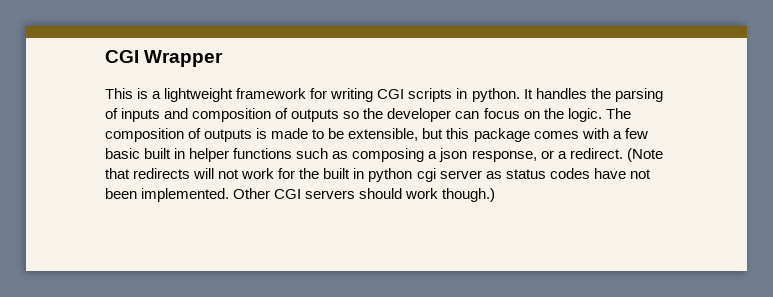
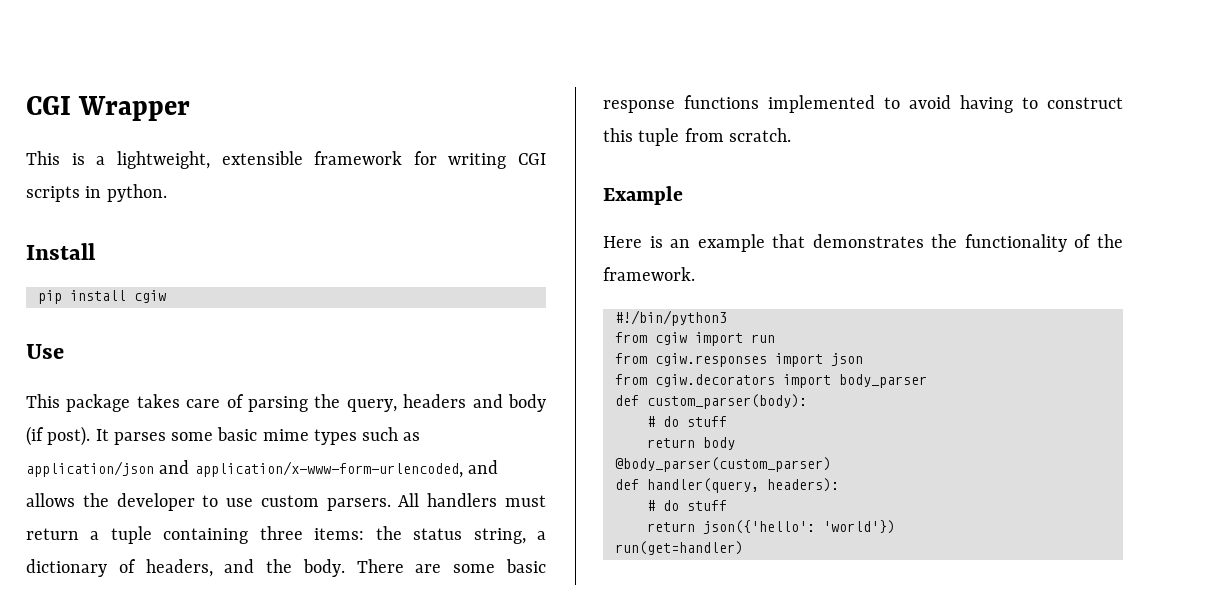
[164,88,234,102] lightweight -> [116,151,303,169] lightweight, extensible
[523,88,663,102] [105,108,631,122] [105,128,648,142] [105,148,663,162] [105,168,651,182] [105,188,496,202] It handles the parsing of inputs and composition of outputs so the developer can focus on the logic. The composition of outputs is made to be extensible, but this package comes with a few basic built in helper functions such as composing a json response, or a redirect. (Note that redirects will not work for the built in python cgi server as status codes have not been implemented. Other CGI servers should work though.) -> [26,243,95,260] [37,290,166,304] [26,344,64,359] [26,394,546,412] [26,426,421,446] [26,460,498,478] [26,493,546,511] [26,526,547,544] [26,559,546,577] [603,95,1123,113] [603,128,791,146] [603,186,683,205] [603,234,1123,252] [603,267,695,281] [614,310,727,326] [614,332,775,346] [614,353,863,367] [614,374,927,388] [614,394,807,409] [646,416,727,427] [646,437,735,450] [614,457,831,472] [614,478,839,493] [646,500,727,511] [646,520,895,534] [614,541,743,555] // Install // pip install cgiw // Use // This package takes care of parsing the query, headers and body (if post). It parses some basic mime types such as application/json and application/x-www-form-urlencoded, and allows the developer to use custom parsers. All handlers must return a tuple containing three items: the status string, a dictionary of headers, and the body. There are some basic response functions implemented to avoid having to construct this tuple from scratch. // Example // Here is an example that demonstrates the functionality of the framework. // #!/bin/python3 // from cgiw import run // from cgiw.responses import json // from cgiw.decorators import body_parser // def custom_parser(body): // # do stuff // return body // @body_parser(custom_parser) // def handler(query, headers): // # do stuff // return json({'hello': 'world'}) // run(get=handler)

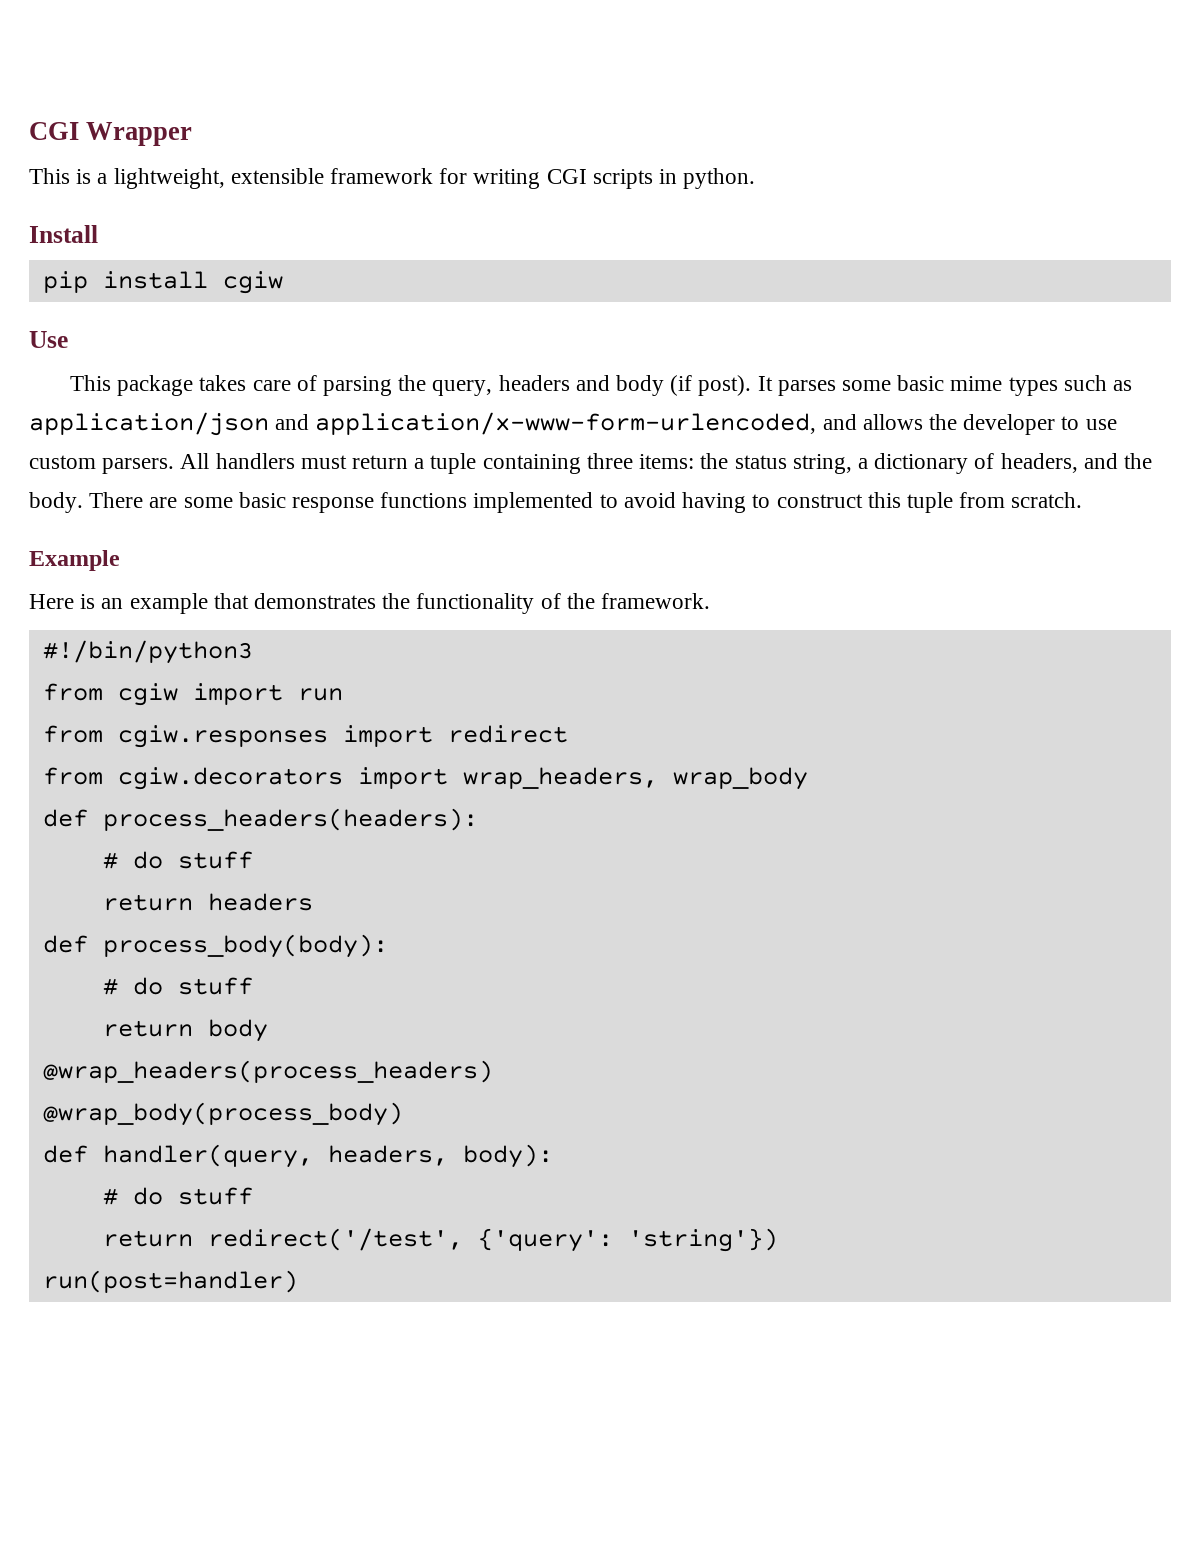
[830,353,863,366] json -> [447,725,568,743] redirect
[838,374,927,388] [614,394,807,409] body_parser // def custom_parser(body): -> [462,767,808,790] [42,808,478,831] [102,851,253,869] [102,893,313,911] [42,934,388,958] wrap_headers, wrap_body // def process_headers(headers): // # do stuff // return headers // def process_body(body):
[614,457,831,472] @body_parser(custom_parser) -> [42,1060,493,1083] [42,1102,403,1126] @wrap_headers(process_headers) // @wrap_body(process_body)
[766,478,839,492] [646,500,727,511] [646,520,895,534] [614,541,743,555] headers): // # do stuff // return json({'hello': 'world'}) // run(get=handler) -> [327,1144,553,1168] [102,1187,253,1205] [102,1228,778,1252] [42,1270,298,1293] headers, body): // # do stuff // return redirect('/test', {'query': 'string'}) // run(post=handler)

